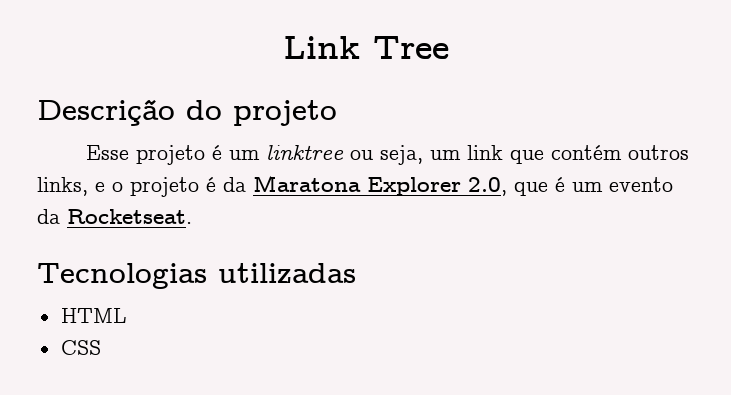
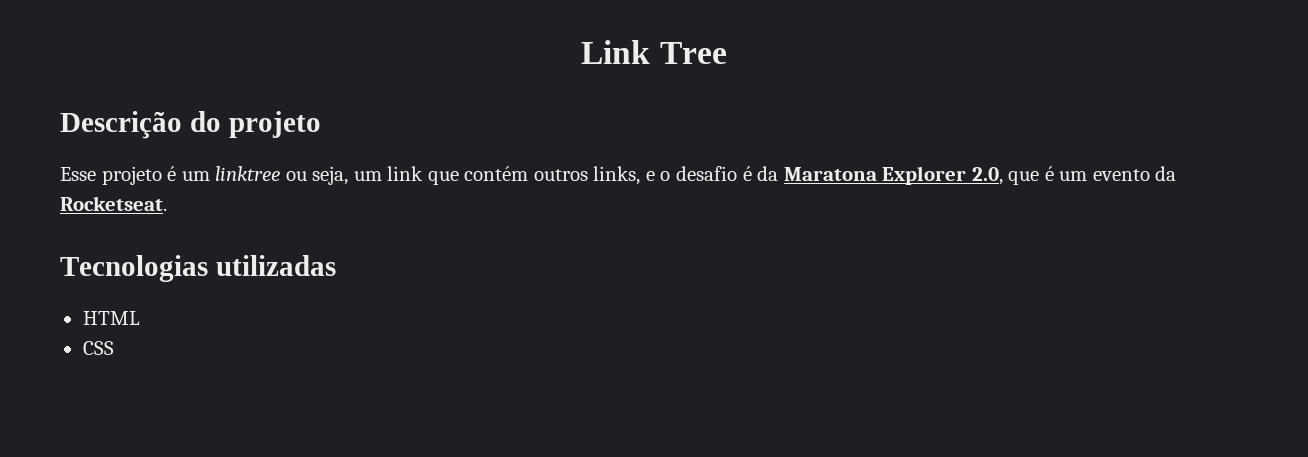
[130,177,199,197] projeto -> [676,166,738,181] desafio

